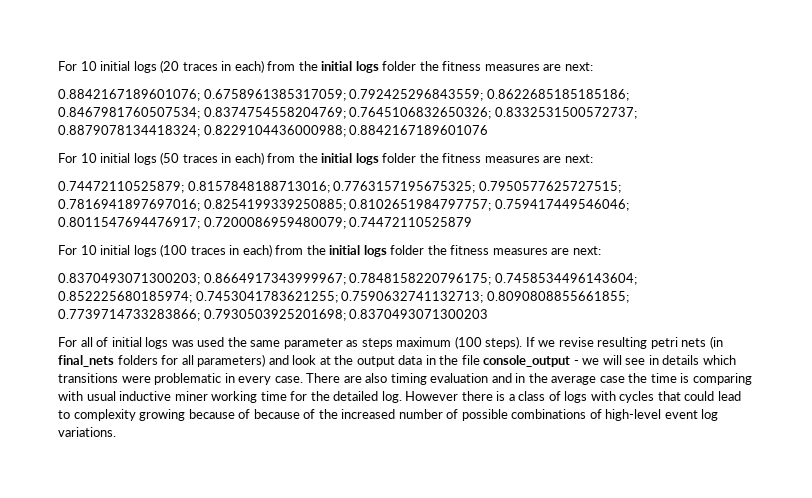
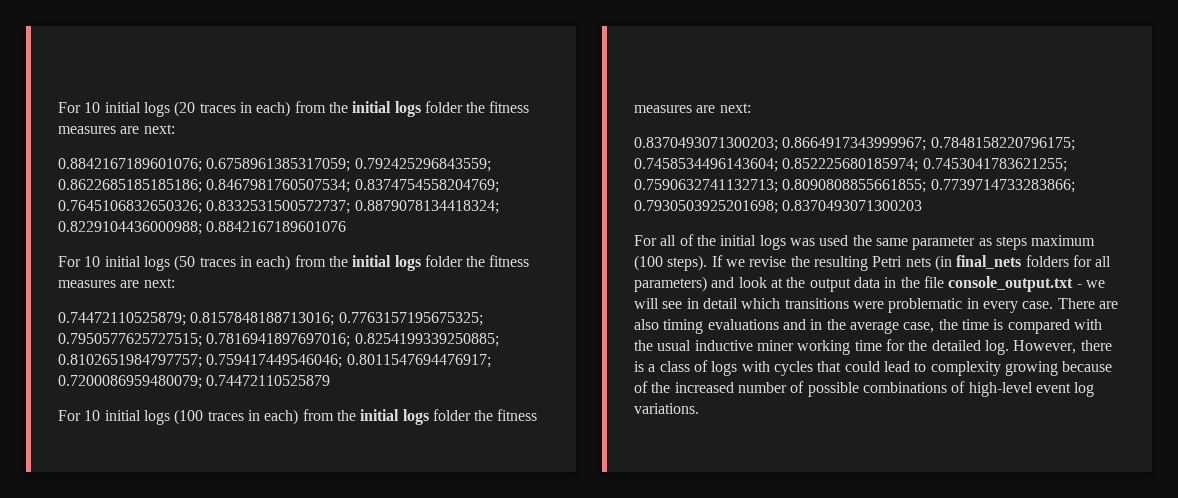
(109, 342) none -> [696,235,716,246] the
[597,337,678,349] resulting petri -> [790,256,903,271] the resulting Petri
[483,355,571,367] console_output -> [948,276,1074,292] console_output.txt
[662,355,700,365] details -> [702,298,738,309] detail
[430,373,489,383] evaluation -> [707,319,779,330] evaluations
[599,376,625,383] case -> [903,322,935,333] case,
[692,373,752,385] [58,391,83,401] comparing with -> [1007,319,1102,334] [634,340,653,351] compared with the
[405,391,459,401] However -> [1013,340,1077,354] However,
[253,409,316,419] because of -> (648, 387) none

